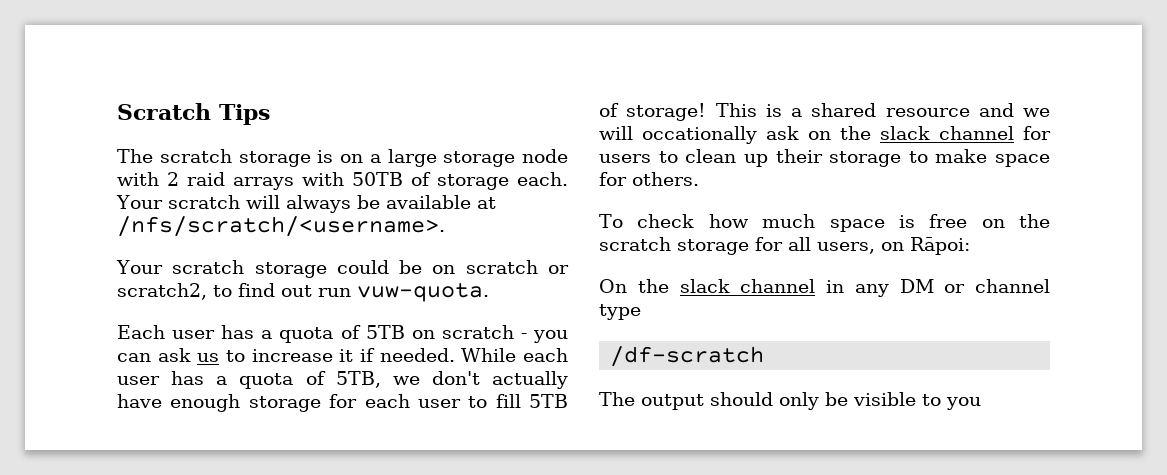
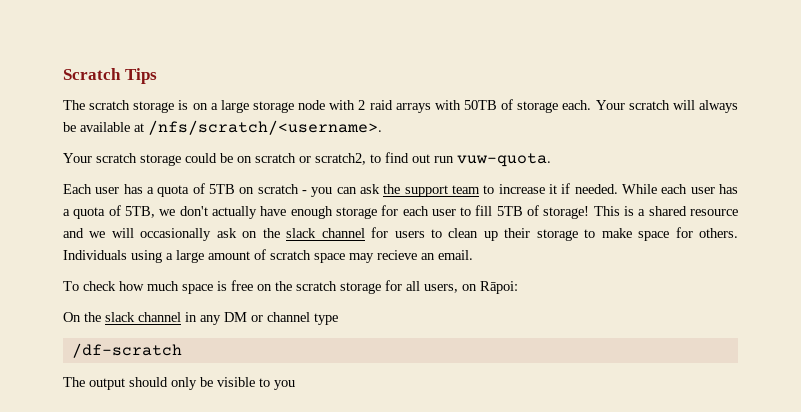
[197,353,220,362] us -> [383,184,480,197] the support team
[642,126,757,144] occationally -> [140,228,212,241] occasionally
(699, 179) none -> [63,249,473,263] Individuals using a large amount of scratch space may recieve an email.

